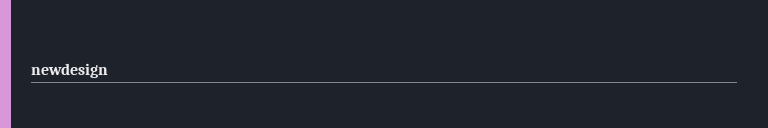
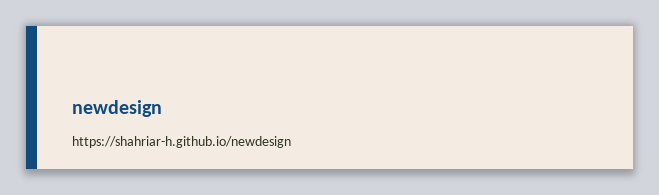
(108, 70) none -> [72,136,291,148] // https://shahriar-h.github.io/newdesign

